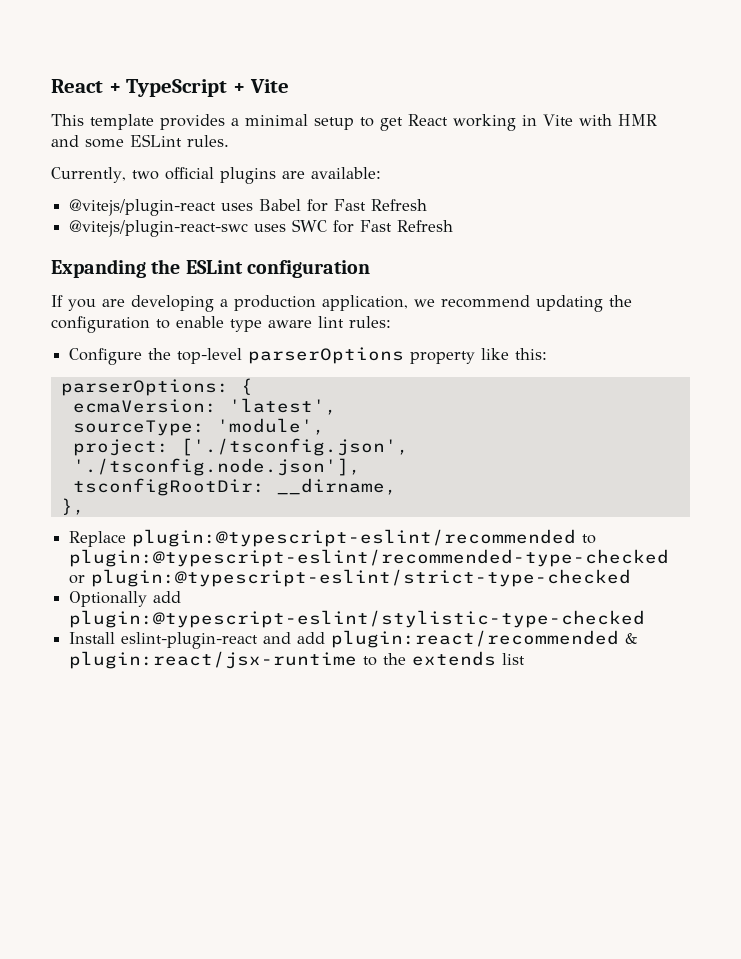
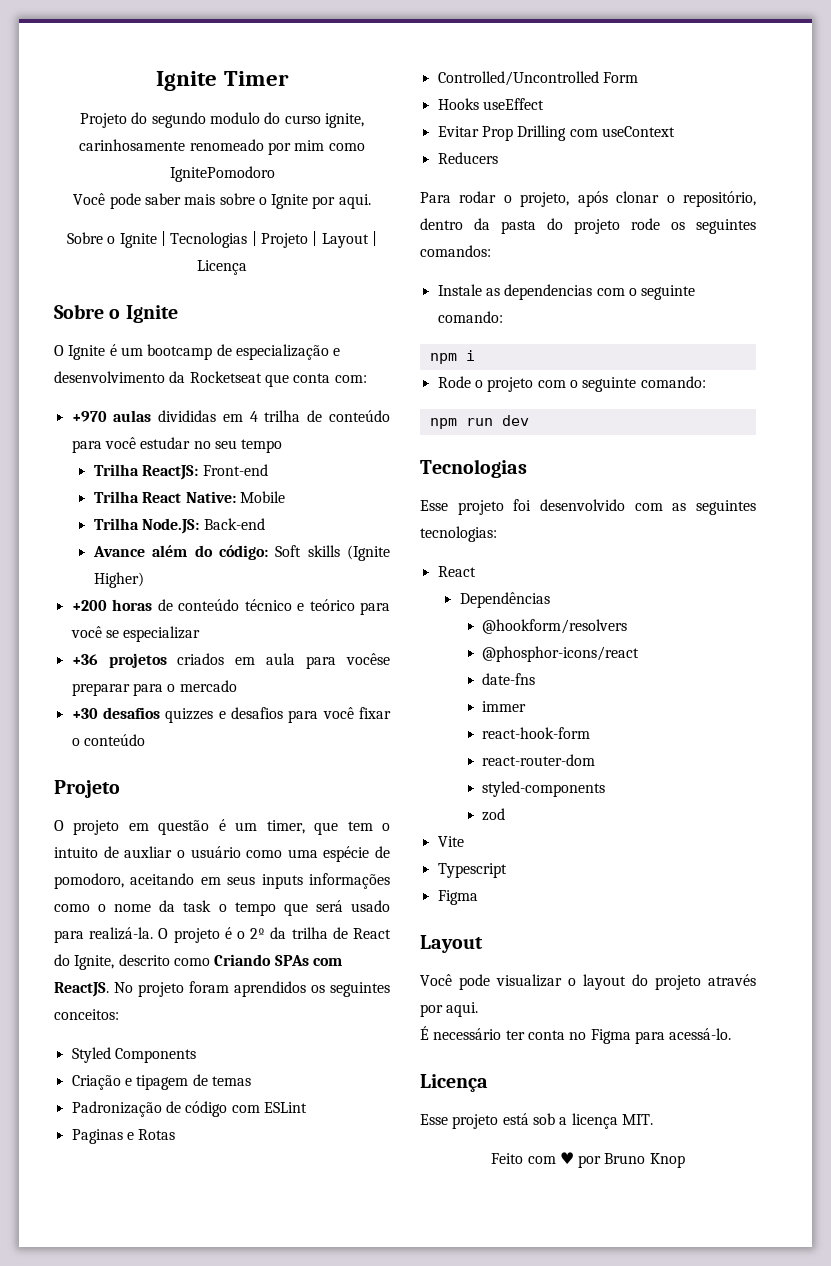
[51,79,289,97] [51,114,657,131] [51,134,229,148] [51,167,381,184] [69,199,428,216] [69,219,454,237] [51,259,370,278] [51,295,632,312] [51,316,391,333] [69,347,548,365] [60,378,253,396] [72,398,337,415] [72,418,325,436] [72,438,409,456] [72,458,361,476] [72,478,397,496] [60,498,85,515] [69,529,597,547] [69,549,670,567] [69,569,632,587] [69,591,182,607] [69,610,646,628] [69,630,638,649] [69,651,526,669] React + TypeScript + Vite // This template provides a minimal setup to get React working in Vite with HMR and some ESLint rules. // Currently, two official plugins are available: // @vitejs/plugin-react uses Babel for Fast Refresh // @vitejs/plugin-react-swc uses SWC for Fast Refresh // Expanding the ESLint configuration // If you are developing a production application, we recommend updating the configuration to enable type aware lint rules: // Configure the top-level parserOptions property like this: // parserOptions: { // ecmaVersion: 'latest', // sourceType: 'module', // project: ['./tsconfig.json', './tsconfig.node.json'], // tsconfigRootDir: __dirname, // }, // Replace plugin:@typescript-eslint/recommended to plugin:@typescript-eslint/recommended-type-checked or plugin:@typescript-eslint/strict-type-checked // Optionally add plugin:@typescript-eslint/stylistic-type-checked // Install eslint-plugin-react and add plugin:react/recommended & plugin:react/jsx-runtime to the extends list -> [156,71,289,91] [80,112,364,128] [79,139,365,155] [169,166,275,182] [73,193,371,209] [67,231,377,248] [197,260,247,275] [54,304,178,323] [54,344,341,360] [54,371,367,387] [71,410,390,422] [71,437,283,453] [93,464,268,480] [93,491,285,503] [93,518,265,534] [92,545,390,561] [93,572,144,588] [71,599,390,615] [70,626,201,642] [71,653,390,669] [71,680,237,696] [71,707,391,723] [71,734,145,746] [54,780,120,798] [54,819,391,835] [54,846,390,862] [54,873,390,889] [54,900,390,916] [54,927,391,943] [54,954,342,970] [54,981,390,997] [54,1009,119,1020] [71,1047,196,1063] [71,1074,251,1090] [71,1101,307,1117] [71,1129,176,1144] [437,71,638,86] [437,98,544,110] [437,125,675,141] [437,152,498,164] [420,191,756,207] [420,218,756,234] [420,245,491,257] [437,284,696,300] [437,311,503,323] [429,350,475,364] [437,376,706,392] [429,415,529,429] [420,459,527,478] [420,499,756,515] [420,526,497,542] [437,566,476,577] [459,592,550,608] [482,619,628,634] [482,646,640,662] [482,673,536,685] [482,701,527,712] [482,727,591,739] [482,754,596,766] [482,781,606,797] [482,808,506,821] [437,836,464,847] [437,863,507,878] [437,890,478,905] [420,935,483,953] [420,974,756,990] [420,1002,479,1017] [420,1026,732,1044] [420,1074,488,1092] [420,1113,653,1129] [491,1152,685,1168] Ignite Timer // Projeto do segundo modulo do curso ignite, carinhosamente renomeado por mim como IgnitePomodoro // Você pode saber mais sobre o Ignite por aqui. // Sobre o Ignite | Tecnologias | Projeto | Layout | Licença // Sobre o Ignite // O Ignite é um bootcamp de especialização e desenvolvimento da Rocketseat que conta com: // +970 aulas divididas em 4 trilha de conteúdo para você estudar no seu tempo // Trilha ReactJS: Front-end // Trilha React Native: Mobile // Trilha Node.JS: Back-end // Avance além do código: Soft skills (Ignite Higher) // +200 horas de conteúdo técnico e teórico para você se especializar // +36 projetos criados em aula para vocêse preparar para o mercado // +30 desafios quizzes e desafios para você fixar o conteúdo // Projeto // O projeto em questão é um timer, que tem o intuito de auxliar o usuário como uma espécie de pomodoro, aceitando em seus inputs informações como o nome da task o tempo que será usado para realizá-la. O projeto é o 2º da trilha de React do Ignite, descrito como Criando SPAs com ReactJS. No projeto foram aprendidos os seguintes conceitos: // Styled Components // Criação e tipagem de temas // Padronização de código com ESLint // Paginas e Rotas // Controlled/Uncontrolled Form // Hooks useEffect // Evitar Prop Drilling com useContext // Reducers // Para rodar o projeto, após clonar o repositório, dentro da pasta do projeto rode os seguintes comandos: // Instale as dependencias com o seguinte comando: // npm i // Rode o projeto com o seguinte comando: // npm run dev // Tecnologias // Esse projeto foi desenvolvido com as seguintes tecnologias: // React // Dependências // @hookform/resolvers // @phosphor-icons/react // date-fns // immer // react-hook-form // react-router-dom // styled-components // zod // Vite // Typescript // Figma // Layout // Você pode visualizar o layout do projeto através por aqui. // É necessário ter conta no Figma para acessá-lo. // Licença // Esse projeto está sob a licença MIT. // Feito com ♥ por Bruno Knop

